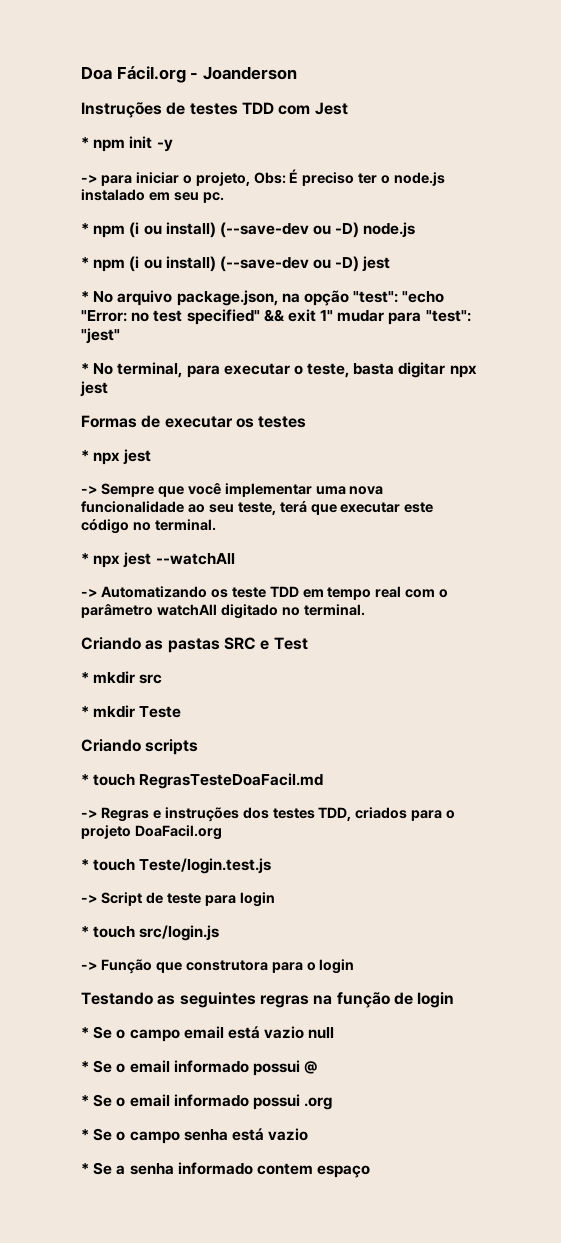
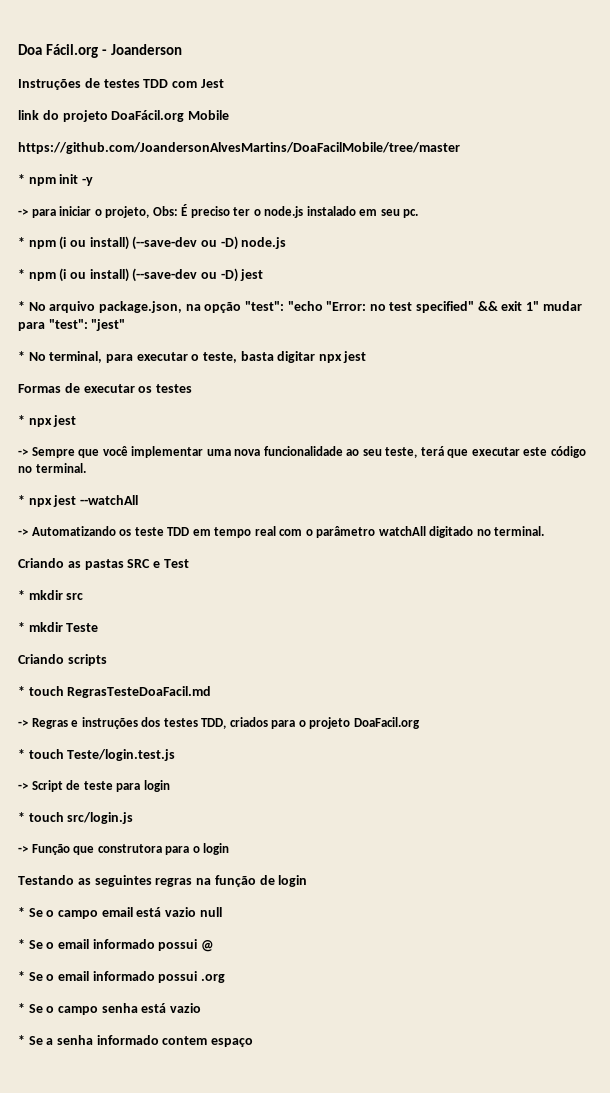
(348, 108) none -> [18,110,230,122] [18,142,460,154] // link do projeto DoaFácil.org Mobile // https://github.com/JoandersonAlvesMartins/DoaFacilMobile/tree/master

